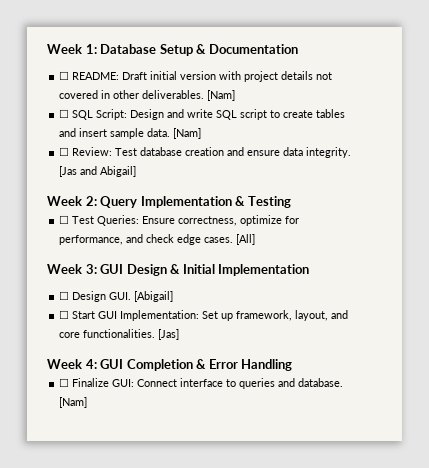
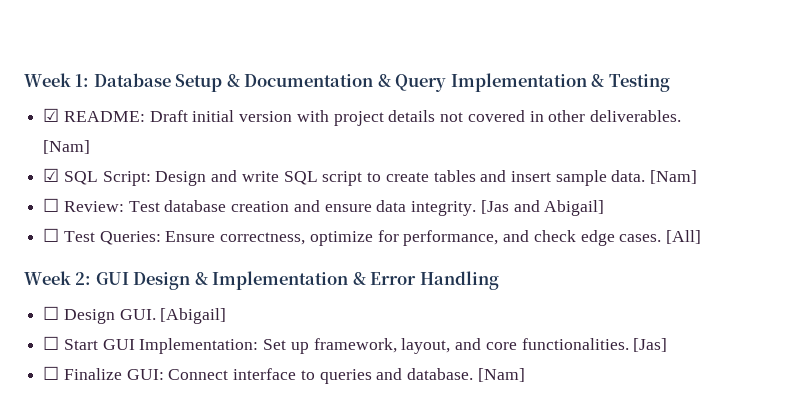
[59,71,70,80] // ☐ -> [377,73,670,92] [43,108,60,122] & Query Implementation & Testing // ☑
[59,109,70,118] ☐ -> [43,168,60,182] ☑
[47,196,291,208] // Week 2: Query Implementation & Testing -> (605, 208) none
[85,264,97,274] 3: -> [75,272,92,285] 2:
[182,264,310,276] Initial Implementation -> [212,271,499,290] Implementation & Error Handling
[47,359,293,371] // Week 4: GUI Completion & Error Handling -> (668, 345) none

